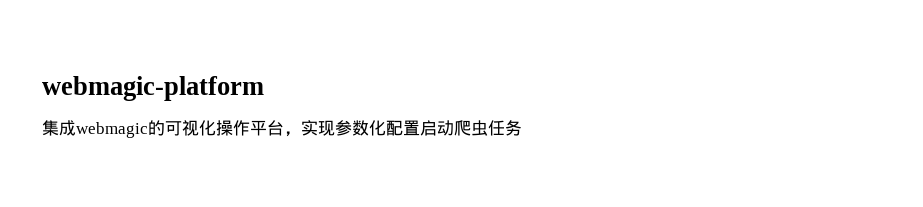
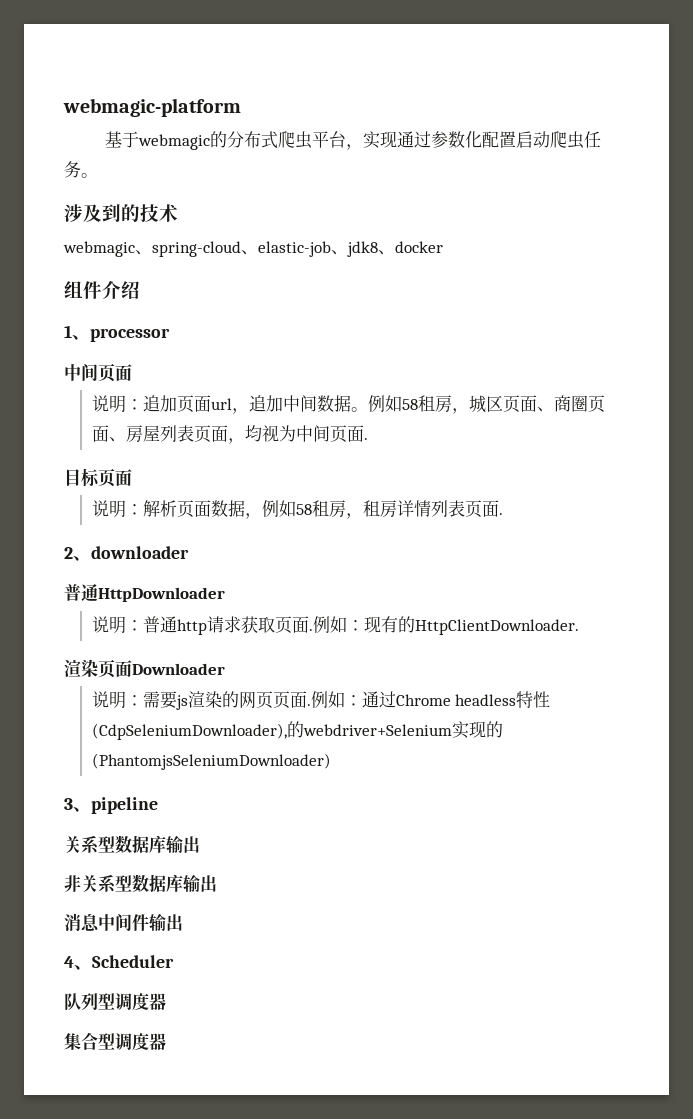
[42,120,250,138] 集成webmagic的可视化操作 -> [105,131,313,150] 基于webmagic的分布式爬虫
(335, 128) none -> [397,131,432,148] 通过
(522, 128) none -> [81,173,98,178] [64,204,178,222] [63,241,443,257] [64,281,140,299] [64,325,170,342] [64,363,132,382] [91,395,605,414] [91,425,368,444] [64,468,132,487] [91,500,503,519] [64,546,189,561] [64,584,225,602] [91,616,579,635] [64,659,225,678] [91,691,551,710] [91,721,503,740] [91,753,331,770] [64,797,158,814] [64,835,200,854] [64,874,217,893] [64,913,183,932] [64,955,174,970] [64,993,166,1011] [64,1032,166,1050] 。 // 涉及到的技术 // webmagic、spring-cloud、elastic-job、jdk8、docker // 组件介绍 // 1、processor // 中间页面 // 说明：追加页面url，追加中间数据。例如58租房，城区页面、商圈页面、房屋列表页面，均视为中间页面. // 目标页面 // 说明：解析页面数据，例如58租房，租房详情列表页面. // 2、downloader // 普通HttpDownloader // 说明：普通http请求获取页面.例如：现有的HttpClientDownloader. // 渲染页面Downloader // 说明：需要js渲染的网页页面.例如：通过Chrome headless特性(CdpSeleniumDownloader),的webdriver+Selenium实现的(PhantomjsSeleniumDownloader) // 3、pipeline // 关系型数据库输出 // 非关系型数据库输出 // 消息中间件输出 // 4、Scheduler // 队列型调度器 // 集合型调度器

